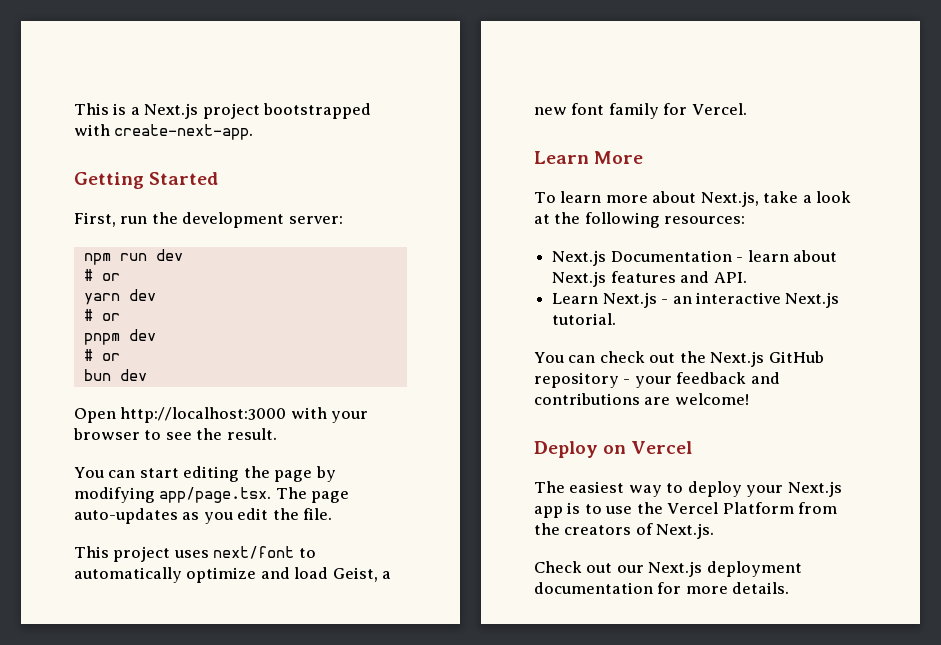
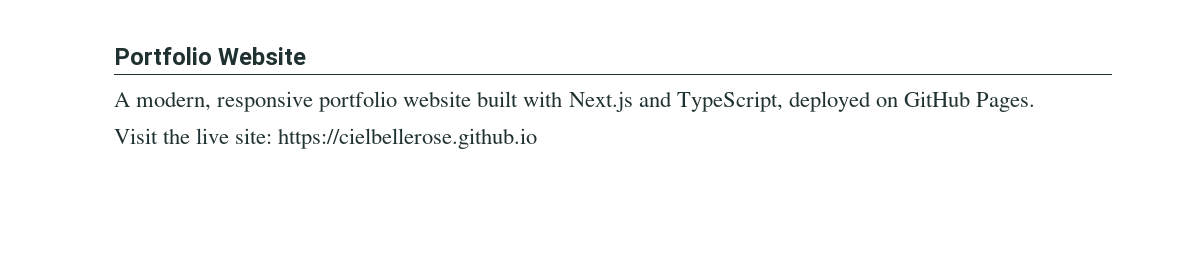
[74,103,372,119] [74,124,254,140] [74,172,219,189] [74,212,343,228] [83,249,183,265] [83,269,120,281] [83,289,156,305] [83,309,120,321] [83,329,156,345] [83,349,120,361] [83,369,147,381] [74,407,369,423] [73,428,277,440] [74,466,336,482] [74,487,350,503] [74,508,333,524] [74,546,316,562] [74,567,392,583] [534,103,747,119] [534,151,644,164] [534,191,852,207] [534,212,746,228] [552,250,837,266] [552,271,747,287] [552,292,840,308] [552,313,617,325] [534,351,824,367] [534,372,780,388] [534,393,749,405] [534,441,693,458] [534,481,842,497] [534,502,838,518] [534,523,715,539] [534,561,802,577] [534,582,790,594] This is a Next.js project bootstrapped with create-next-app. // Getting Started // First, run the development server: // npm run dev // # or // yarn dev // # or // pnpm dev // # or // bun dev // Open http://localhost:3000 with your browser to see the result. // You can start editing the page by modifying app/page.tsx. The page auto-updates as you edit the file. // This project uses next/font to automatically optimize and load Geist, a new font family for Vercel. // Learn More // To learn more about Next.js, take a look at the following resources: // Next.js Documentation - learn about Next.js features and API. // Learn Next.js - an interactive Next.js tutorial. // You can check out the Next.js GitHub repository - your feedback and contributions are welcome! // Deploy on Vercel // The easiest way to deploy your Next.js app is to use the Vercel Platform from the creators of Next.js. // Check out our Next.js deployment documentation for more details. -> [114,47,307,65] [114,91,1035,112] [114,128,538,149] Portfolio Website // A modern, responsive portfolio website built with Next.js and TypeScript, deployed on GitHub Pages. // Visit the live site: https://cielbellerose.github.io

